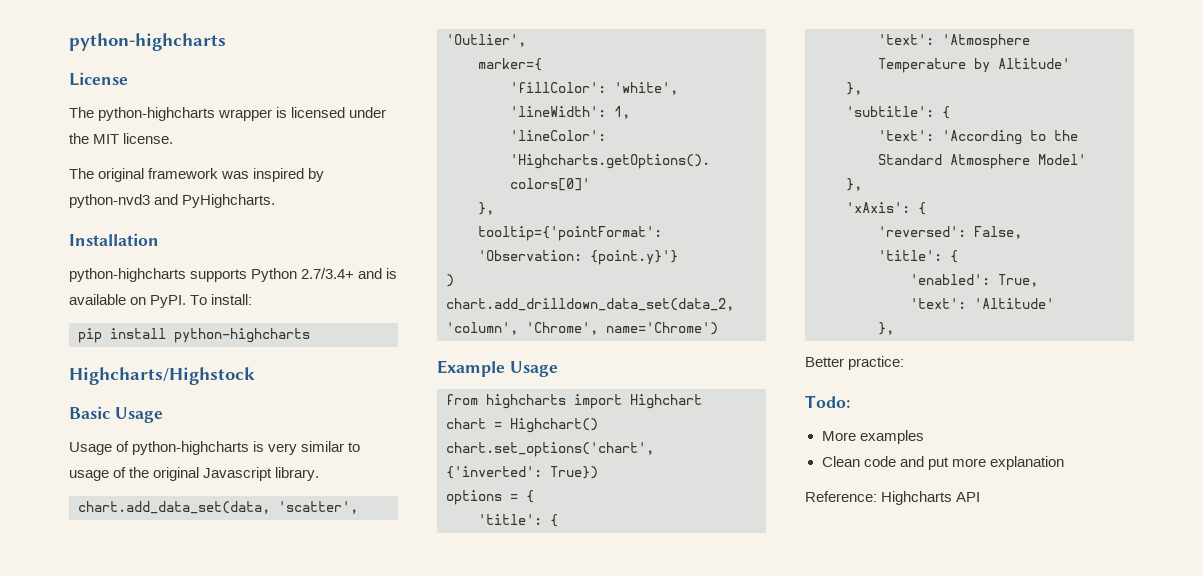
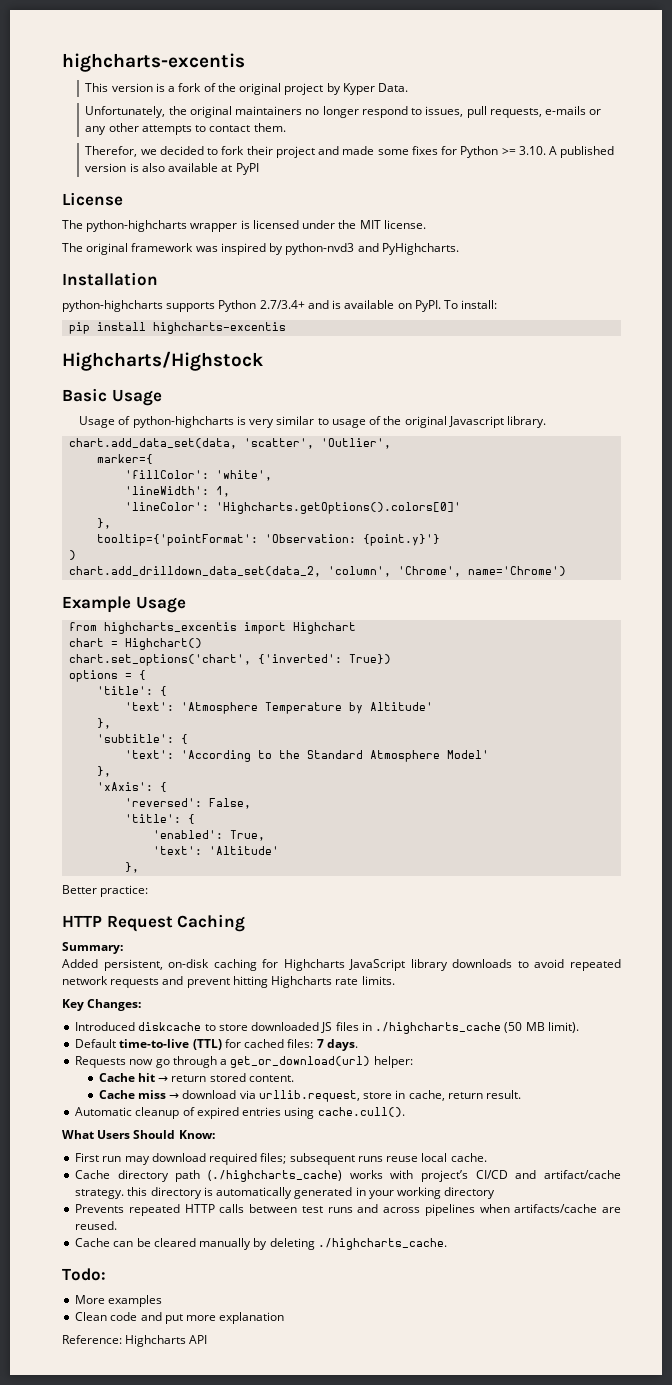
[69,33,226,51] python-highcharts -> [62,53,245,72] [85,83,409,95] [85,106,602,118] [85,123,286,135] [85,146,615,158] [85,163,259,175] highcharts-excentis // This version is a fork of the original project by Kyper Data. // Unfortunately, the original maintainers no longer respond to issues, pull requests, e-mails or any other attempts to contact them. // Therefor, we decided to fork their project and made some fixes for Python >= 3.10. A published version is also available at PyPI
[174,328,310,343] python-highcharts -> [153,322,287,334] highcharts-excentis
[486,394,566,409] highcharts -> [104,622,238,634] highcharts_excentis
(905, 363) none -> [62,914,246,932] [62,942,123,954] [62,959,622,971] [62,976,395,988] [62,999,142,1011] [75,1022,579,1034] [75,1039,358,1051] [75,1056,413,1068] [98,1073,294,1082] [98,1090,522,1102] [75,1107,405,1119] [62,1130,215,1139] [75,1153,487,1165] [75,1170,621,1182] [75,1187,496,1199] [75,1204,622,1216] [75,1221,118,1230] [75,1238,447,1250] // HTTP Request Caching // Summary: // Added persistent, on-disk caching for Highcharts JavaScript library downloads to avoid repeated network requests and prevent hitting Highcharts rate limits. // Key Changes: // Introduced diskcache to store downloaded JS files in ./highcharts_cache (50 MB limit). // Default time-to-live (TTL) for cached files: 7 days. // Requests now go through a get_or_download(url) helper: // Cache hit → return stored content. // Cache miss → download via urllib.request, store in cache, return result. // Automatic cleanup of expired entries using cache.cull(). // What Users Should Know: // First run may download required files; subsequent runs reuse local cache. // Cache directory path (./highcharts_cache) works with project’s CI/CD and artifact/cache strategy. this directory is automatically generated in your working directory // Prevents repeated HTTP calls between test runs and across pipelines when artifacts/cache are reused. // Cache can be cleared manually by deleting ./highcharts_cache.

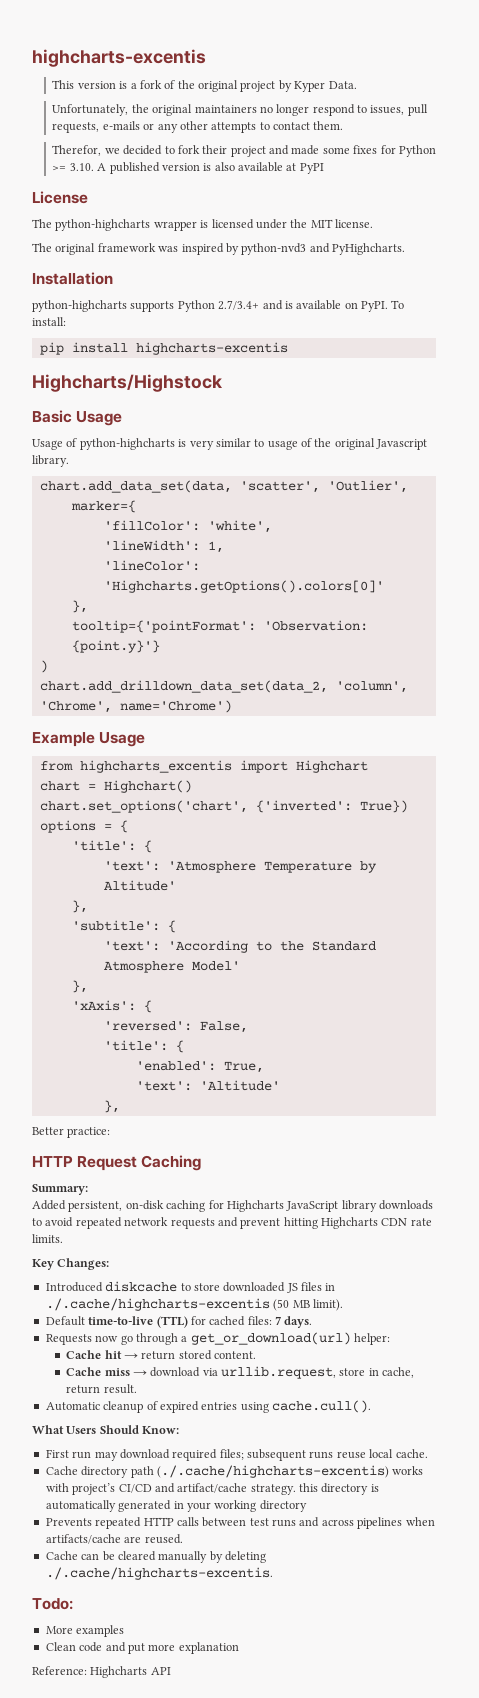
(333, 982) none -> [381,1218,408,1226] CDN
[375,1022,502,1034] ./highcharts_cache -> [45,1298,270,1311] ./.cache/highcharts-excentis
[208,1170,343,1182] (./highcharts_cache) -> [156,1465,389,1478] (./.cache/highcharts-excentis)
[317,1238,447,1250] ./highcharts_cache. -> [45,1567,273,1580] ./.cache/highcharts-excentis.

